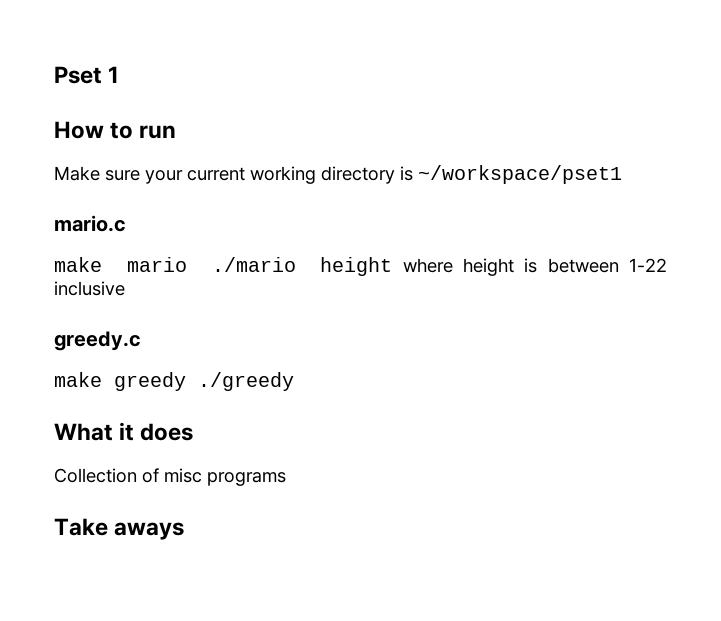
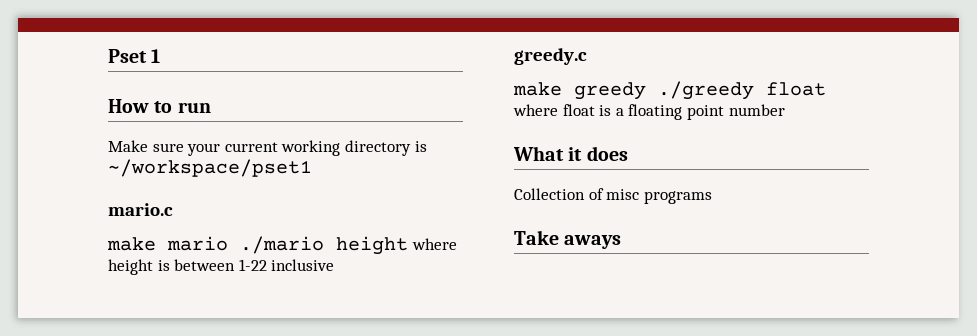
(294, 381) none -> [766,82,826,96] [513,104,785,120] float where float is a floating point number

